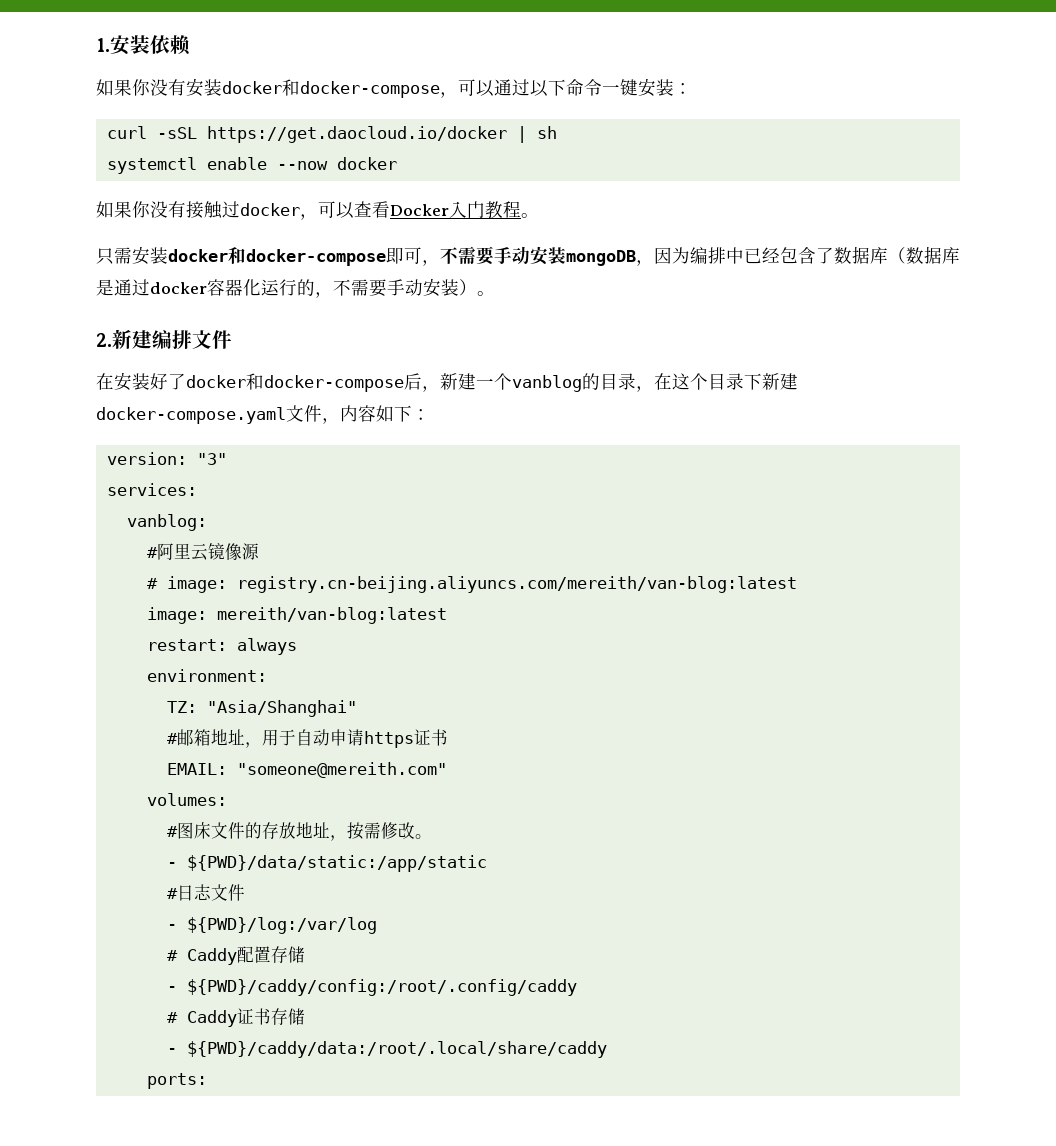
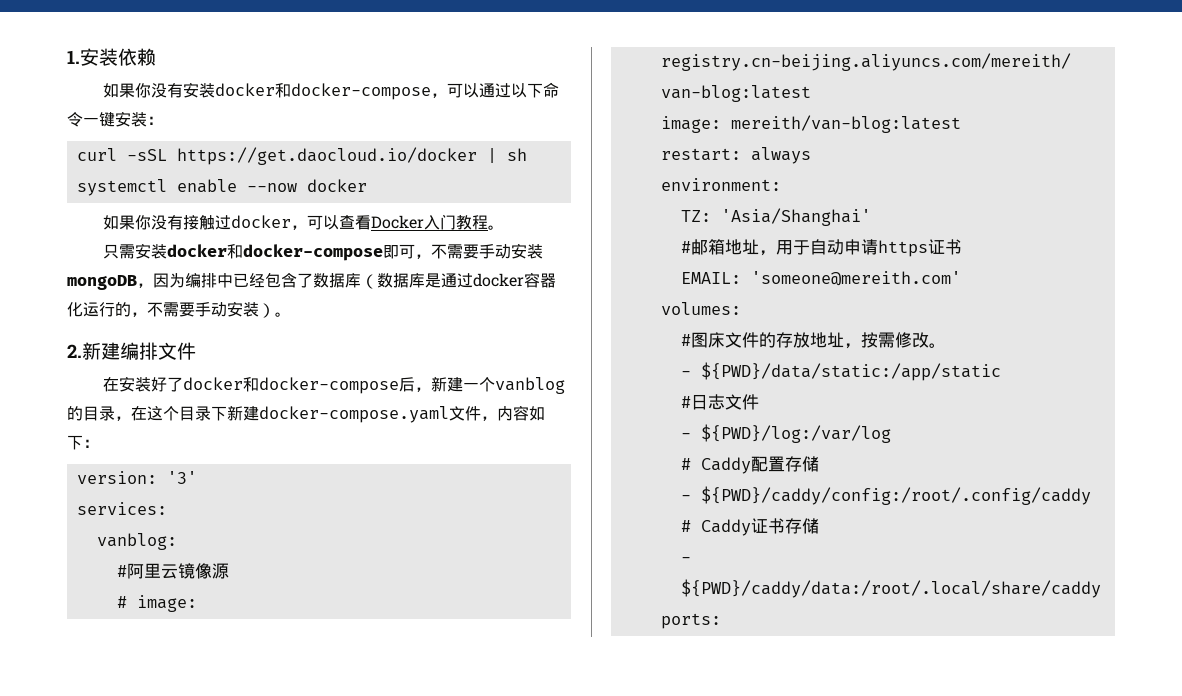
[196,453,227,465] "3" -> [166,471,197,484] '3'
[206,700,357,717] "Asia/Shanghai" -> [720,208,871,226] 'Asia/Shanghai'
[236,762,447,778] "someone@mereith.com" -> [750,271,961,286] 'someone@mereith.com'

